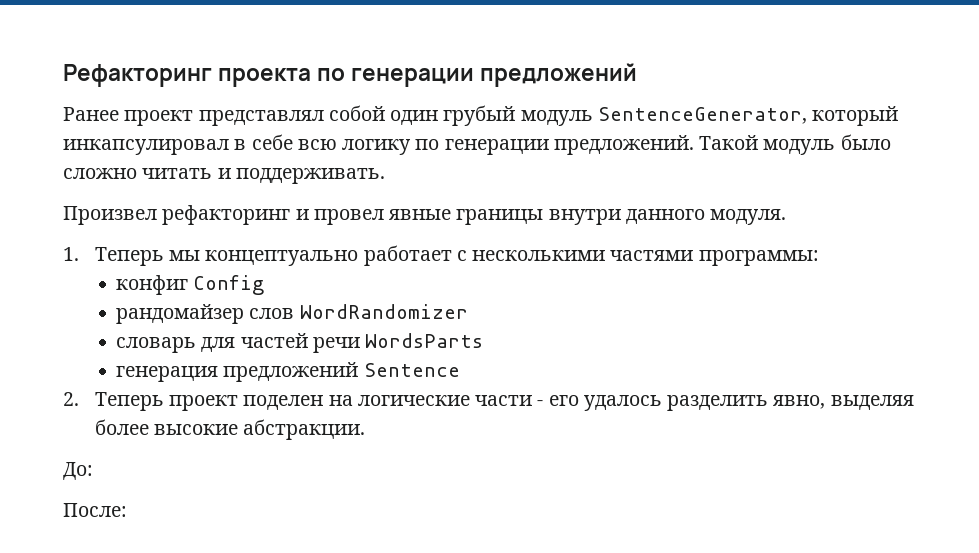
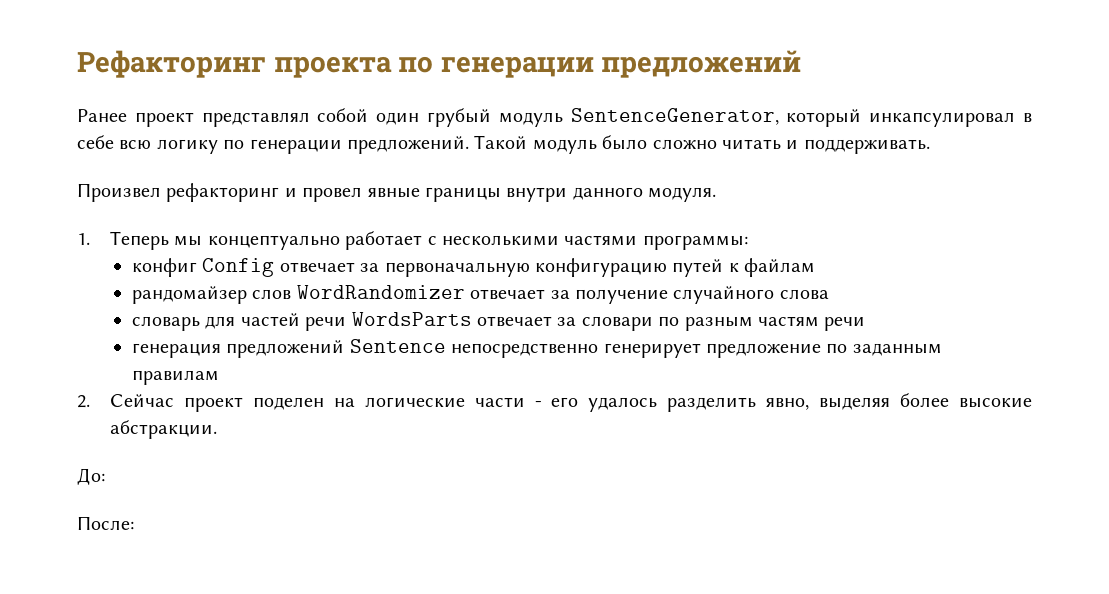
[116,304,468,324] // рандомайзер слов WordRandomizer -> [279,258,816,277] [132,285,829,304] отвечает за первоначальную конфигурацию путей к файлам // рандомайзер слов WordRandomizer отвечает за получение случайного слова
[116,362,460,382] // генерация предложений Sentence -> [477,316,866,331] [132,339,942,358] [132,370,220,385] отвечает за словари по разным частям речи // генерация предложений Sentence непосредственно генерирует предложение по заданным правилам
[94,392,164,411] Теперь -> [110,394,175,407] Сейчас

